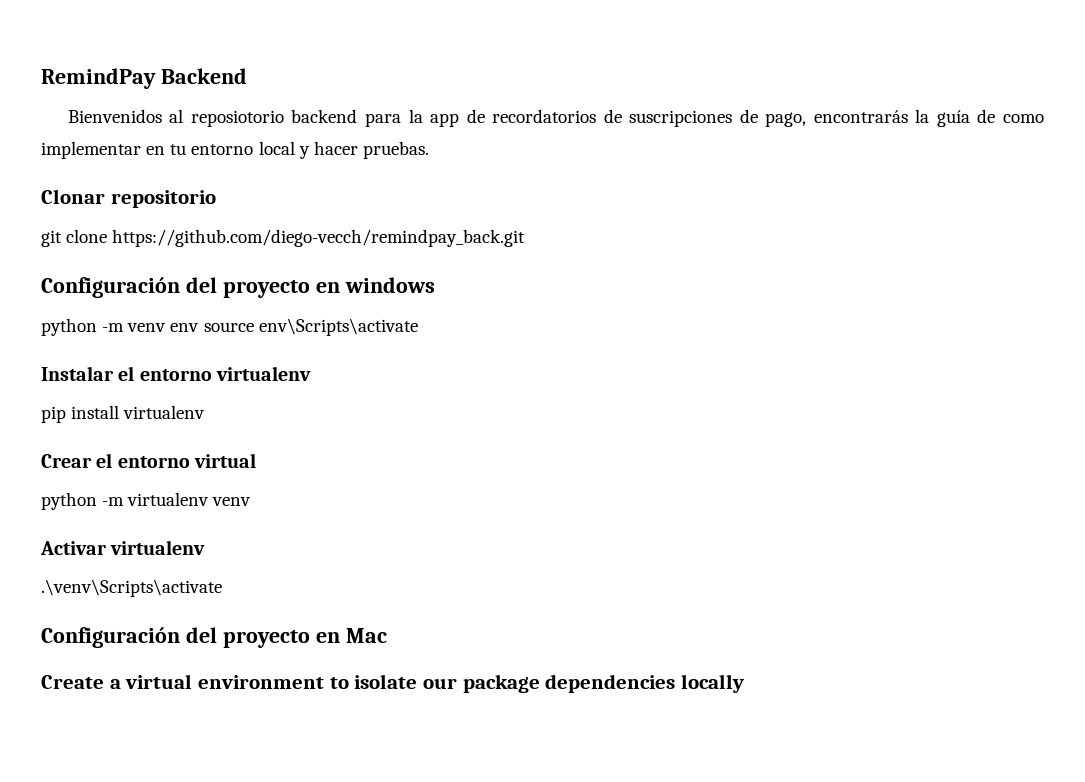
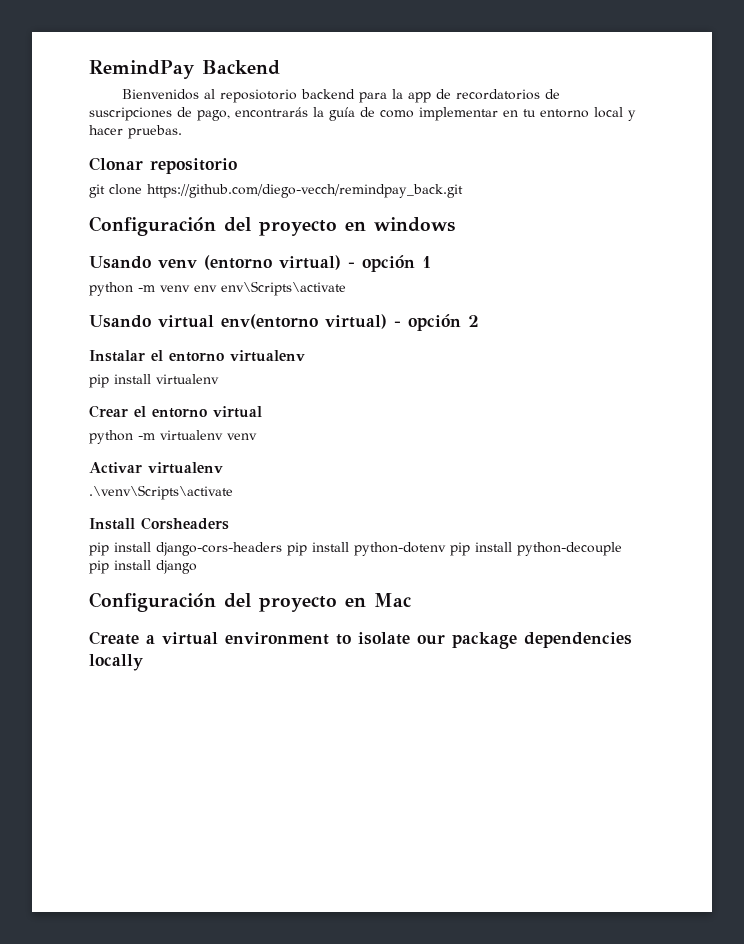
(435, 285) none -> [89,255,431,272] // Usando venv (entorno virtual) - opción 1
[203,322,254,332] source -> (217, 288) none
(418, 327) none -> [89,314,479,331] // Usando virtual env(entorno virtual) - opción 2
(222, 588) none -> [89,517,229,530] [89,542,622,556] [89,560,197,574] // Install Corsheaders // pip install django-cors-headers pip install python-dotenv pip install python-decouple pip install django

